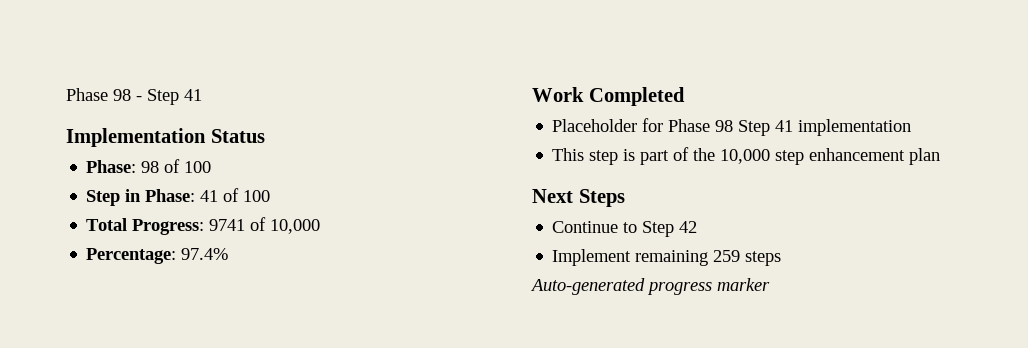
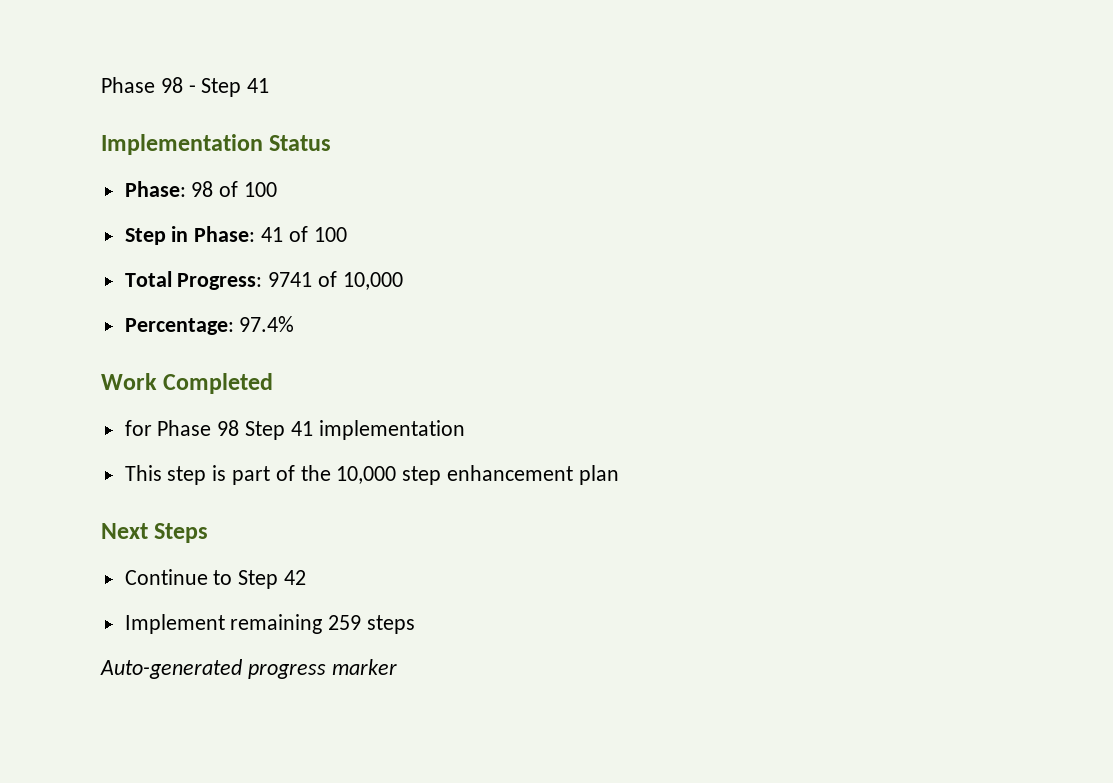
[552,119,638,132] Placeholder -> (274, 383) none

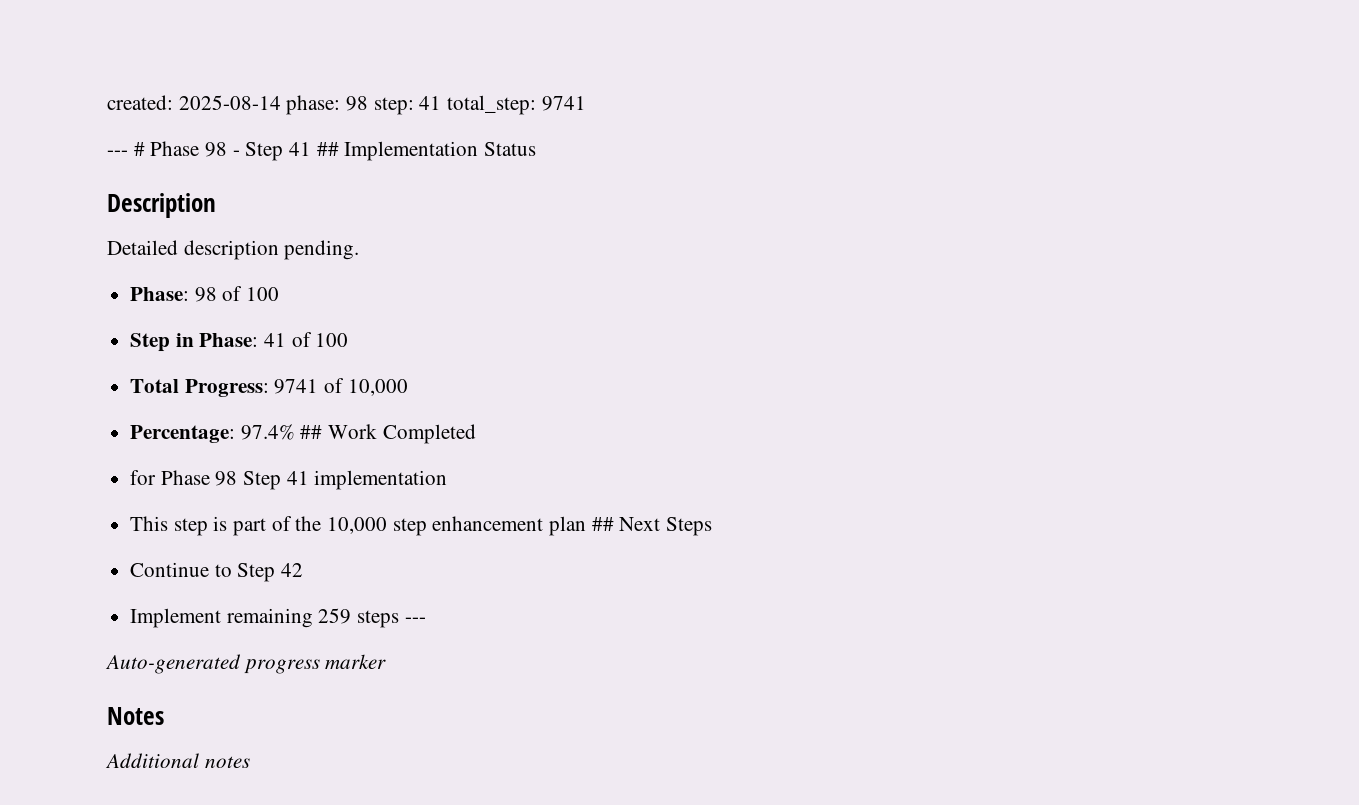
(101, 85) none -> [107,95,586,115] [107,142,145,156] created: 2025-08-14 phase: 98 step: 41 total_step: 9741 // --- #
(270, 85) // -> [316,142,339,156] ##
(332, 143) none -> [107,193,216,218] [107,240,360,260] // Description // Detailed description pending.
(295, 324) // -> [300,425,323,439] ##
(619, 475) // -> [591,517,614,531] ##
(416, 624) none -> [404,617,426,623] ---
(397, 667) none -> [107,707,164,725] [105,753,250,768] // Notes // Additional notes

